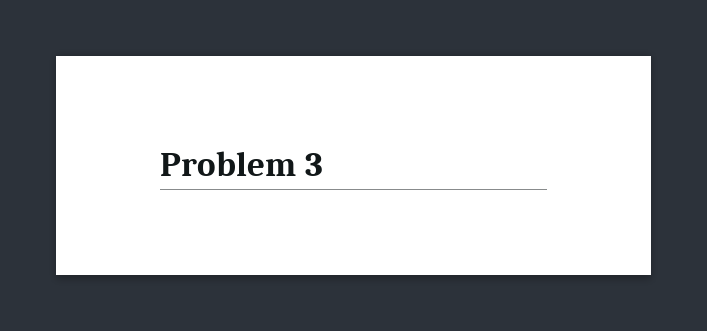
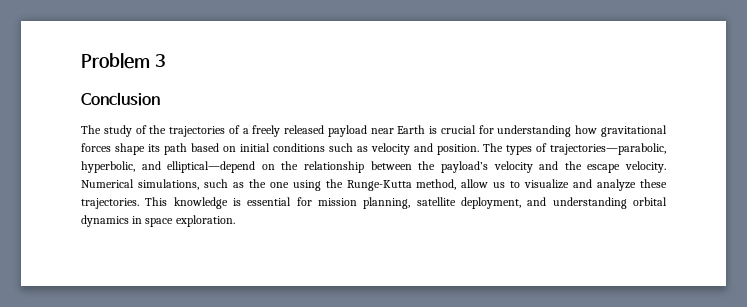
(324, 164) none -> [81,92,160,106] [81,125,667,137] [81,143,666,155] [81,161,667,173] [81,179,667,191] [81,197,667,209] [81,215,235,227] // Conclusion // The study of the trajectories of a freely released payload near Earth is crucial for understanding how gravitational forces shape its path based on initial conditions such as velocity and position. The types of trajectories—parabolic, hyperbolic, and elliptical—depend on the relationship between the payload’s velocity and the escape velocity. Numerical simulations, such as the one using the Runge-Kutta method, allow us to visualize and analyze these trajectories. This knowledge is essential for mission planning, satellite deployment, and understanding orbital dynamics in space exploration.

